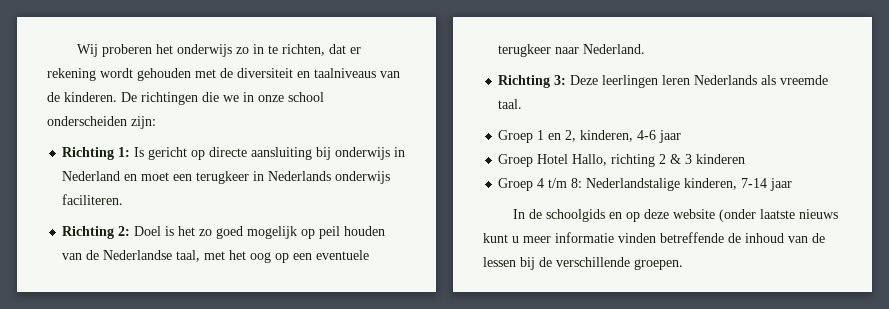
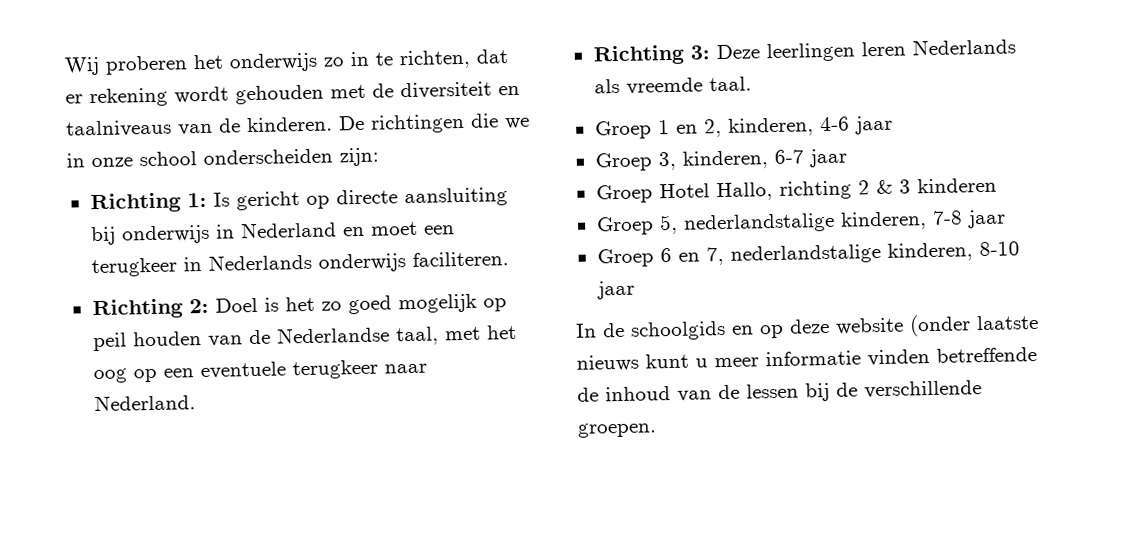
(682, 136) none -> [594,148,848,172] // Groep 3, kinderen, 6-7 jaar
[537,178,768,191] 4 t/m 8: Nederlandstalige kinderen, 7-14 -> [658,209,1006,235] [596,241,1020,268] 5, nederlandstalige kinderen, 7-8 jaar // Groep 6 en 7, nederlandstalige kinderen, 8-10

